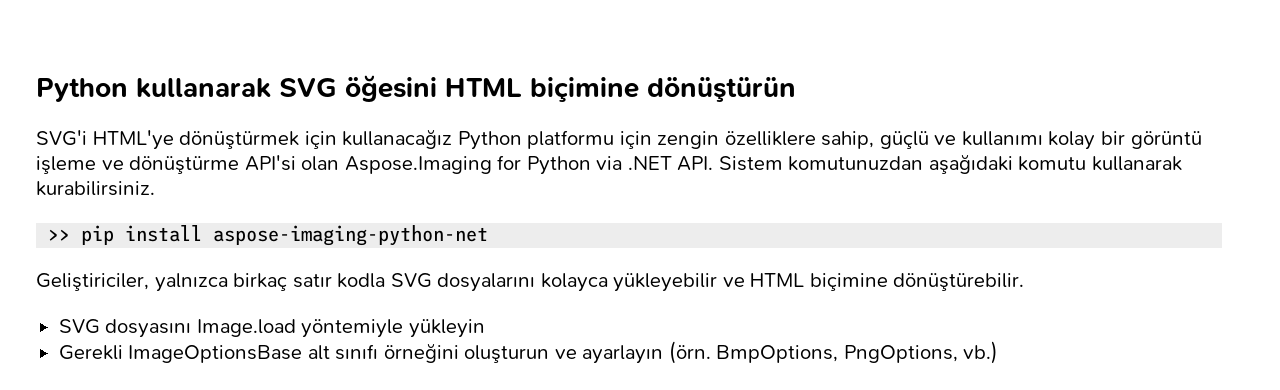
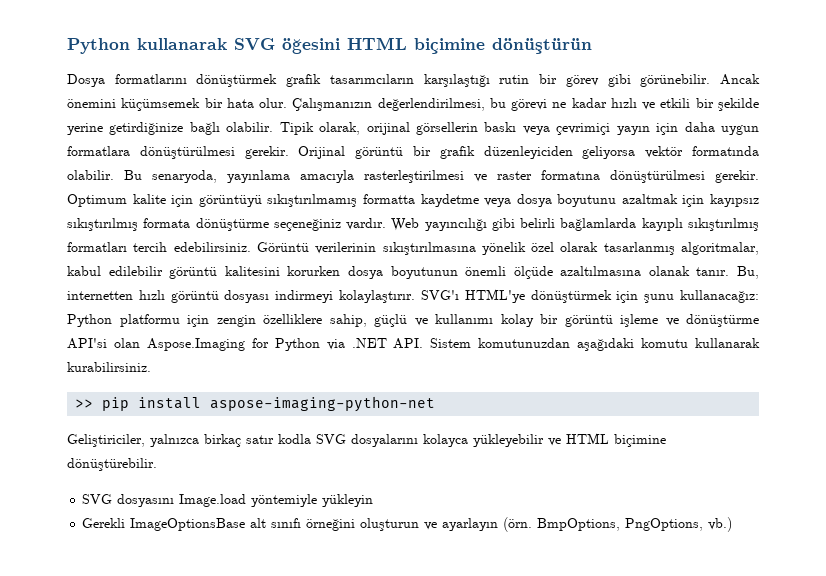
[36,130,87,146] SVG'i -> [67,74,761,87] [67,98,759,111] [67,122,760,135] [67,146,759,159] [67,170,759,183] [67,194,760,207] [67,218,759,231] [67,242,759,255] [67,266,760,279] [67,290,459,303] Dosya formatlarını dönüştürmek grafik tasarımcıların karşılaştığı rutin bir görev gibi görünebilir. Ancak önemini küçümsemek bir hata olur. Çalışmanızın değerlendirilmesi, bu görevi ne kadar hızlı ve etkili bir şekilde yerine getirdiğinize bağlı olabilir. Tipik olarak, orijinal görsellerin baskı veya çevrimiçi yayın için daha uygun formatlara dönüştürülmesi gerekir. Orijinal görüntü bir grafik düzenleyiciden geliyorsa vektör formatında olabilir. Bu senaryoda, yayınlama amacıyla rasterleştirilmesi ve raster formatına dönüştürülmesi gerekir. Optimum kalite için görüntüyü sıkıştırılmamış formatta kaydetme veya dosya boyutunu azaltmak için kayıpsız sıkıştırılmış formata dönüştürme seçeneğiniz vardır. Web yayıncılığı gibi belirli bağlamlarda kayıplı sıkıştırılmış formatları tercih edebilirsiniz. Görüntü verilerinin sıkıştırılmasına yönelik özel olarak tasarlanmış algoritmalar, kabul edilebilir görüntü kalitesini korurken dosya boyutunun önemli ölçüde azaltılmasına olanak tanır. Bu, internetten hızlı görüntü dosyası indirmeyi kolaylaştırır. SVG'ı
[342,129,453,149] kullanacağız -> [644,290,760,303] şunu kullanacağız:

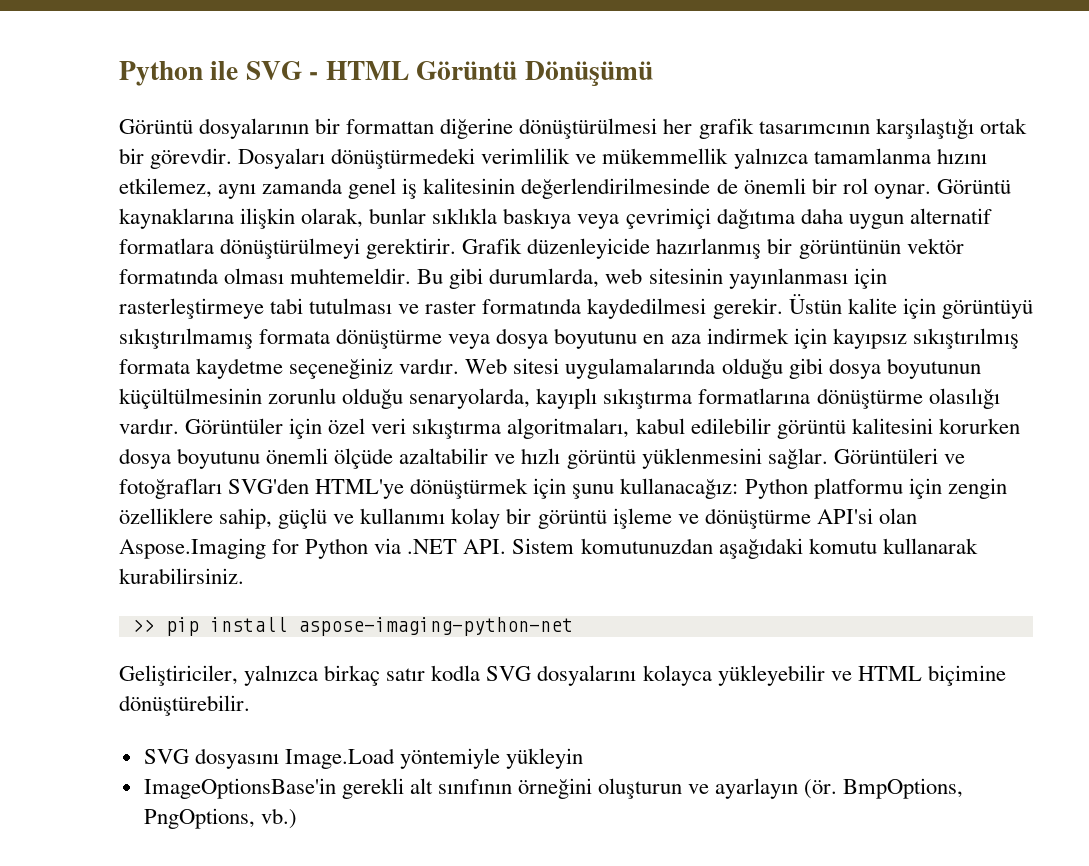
[67,37,592,54] [67,74,761,87] [67,98,759,111] [67,122,760,135] [67,146,759,159] [67,170,759,183] [67,194,127,207] Python kullanarak SVG öğesini HTML biçimine dönüştürün // Dosya formatlarını dönüştürmek grafik tasarımcıların karşılaştığı rutin bir görev gibi görünebilir. Ancak önemini küçümsemek bir hata olur. Çalışmanızın değerlendirilmesi, bu görevi ne kadar hızlı ve etkili bir şekilde yerine getirdiğinize bağlı olabilir. Tipik olarak, orijinal görsellerin baskı veya çevrimiçi yayın için daha uygun formatlara dönüştürülmesi gerekir. Orijinal görüntü bir grafik düzenleyiciden geliyorsa vektör formatında olabilir. Bu senaryoda, yayınlama amacıyla rasterleştirilmesi ve raster formatına dönüştürülmesi gerekir. Optimum -> [119,61,653,86] [119,118,1027,139] [119,148,987,169] [119,178,1011,199] [119,208,992,229] [119,238,964,259] [119,268,887,289] [119,294,842,319] Python ile SVG - HTML Görüntü Dönüşümü // Görüntü dosyalarının bir formattan diğerine dönüştürülmesi her grafik tasarımcının karşılaştığı ortak bir görevdir. Dosyaları dönüştürmedeki verimlilik ve mükemmellik yalnızca tamamlanma hızını etkilemez, aynı zamanda genel iş kalitesinin değerlendirilmesinde de önemli bir rol oynar. Görüntü kaynaklarına ilişkin olarak, bunlar sıklıkla baskıya veya çevrimiçi dağıtıma daha uygun alternatif formatlara dönüştürülmeyi gerektirir. Grafik düzenleyicide hazırlanmış bir görüntünün vektör formatında olması muhtemeldir. Bu gibi durumlarda, web sitesinin yayınlanması için rasterleştirmeye tabi tutulması ve raster formatında kaydedilmesi gerekir. Üstün
[362,194,479,207] formatta kaydetme -> [259,328,443,349] formata dönüştürme
[621,194,678,204] azaltmak -> [643,328,789,344] en aza indirmek
[195,218,269,231] dönüştürme -> [196,358,284,379] kaydetme
[424,218,759,231] [67,242,759,255] yayıncılığı gibi belirli bağlamlarda kayıplı sıkıştırılmış formatları tercih edebilirsiniz. Görüntü verilerinin sıkıştırılmasına yönelik özel olarak tasarlanmış algoritmalar, -> [513,358,981,379] [119,388,1000,409] [119,418,630,439] sitesi uygulamalarında olduğu gibi dosya boyutunun küçültülmesinin zorunlu olduğu senaryolarda, kayıplı sıkıştırma formatlarına dönüştürme olasılığı vardır. Görüntüler için özel veri sıkıştırma algoritmaları,
[390,266,458,279] boyutunun -> [177,448,261,469] boyutunu
[560,266,760,279] [67,290,459,303] azaltılmasına olanak tanır. Bu, internetten hızlı görüntü dosyası indirmeyi kolaylaştırır. SVG'ı -> [399,448,965,469] [119,478,310,499] azaltabilir ve hızlı görüntü yüklenmesini sağlar. Görüntüleri ve fotoğrafları SVG'den
[179,494,247,507] Image.load -> [284,748,395,769] Image.Load
[82,518,302,531] Gerekli ImageOptionsBase alt sınıfı -> [143,778,512,799] ImageOptionsBase'in gerekli alt sınıfının
[503,517,533,532] (örn. -> [804,779,838,799] (ör.

